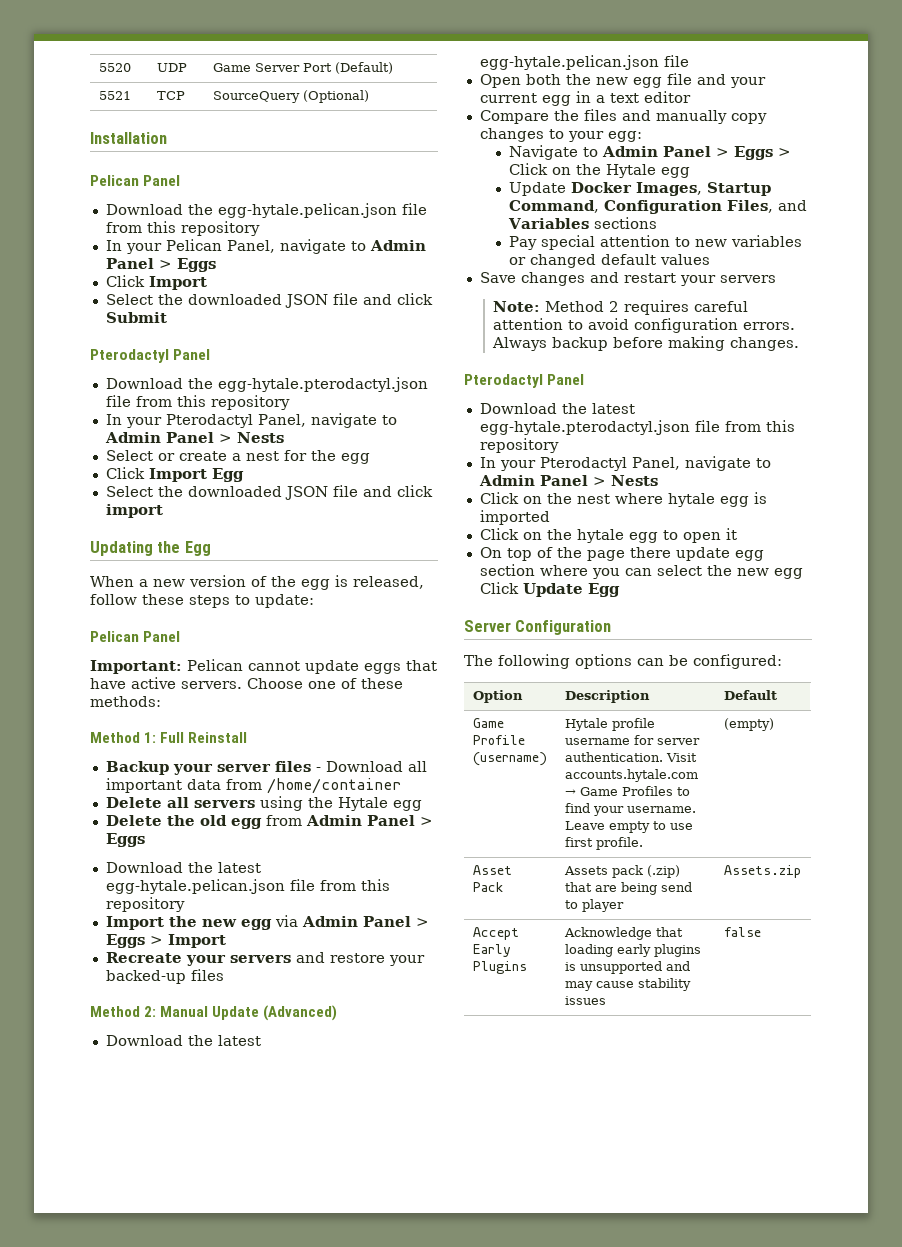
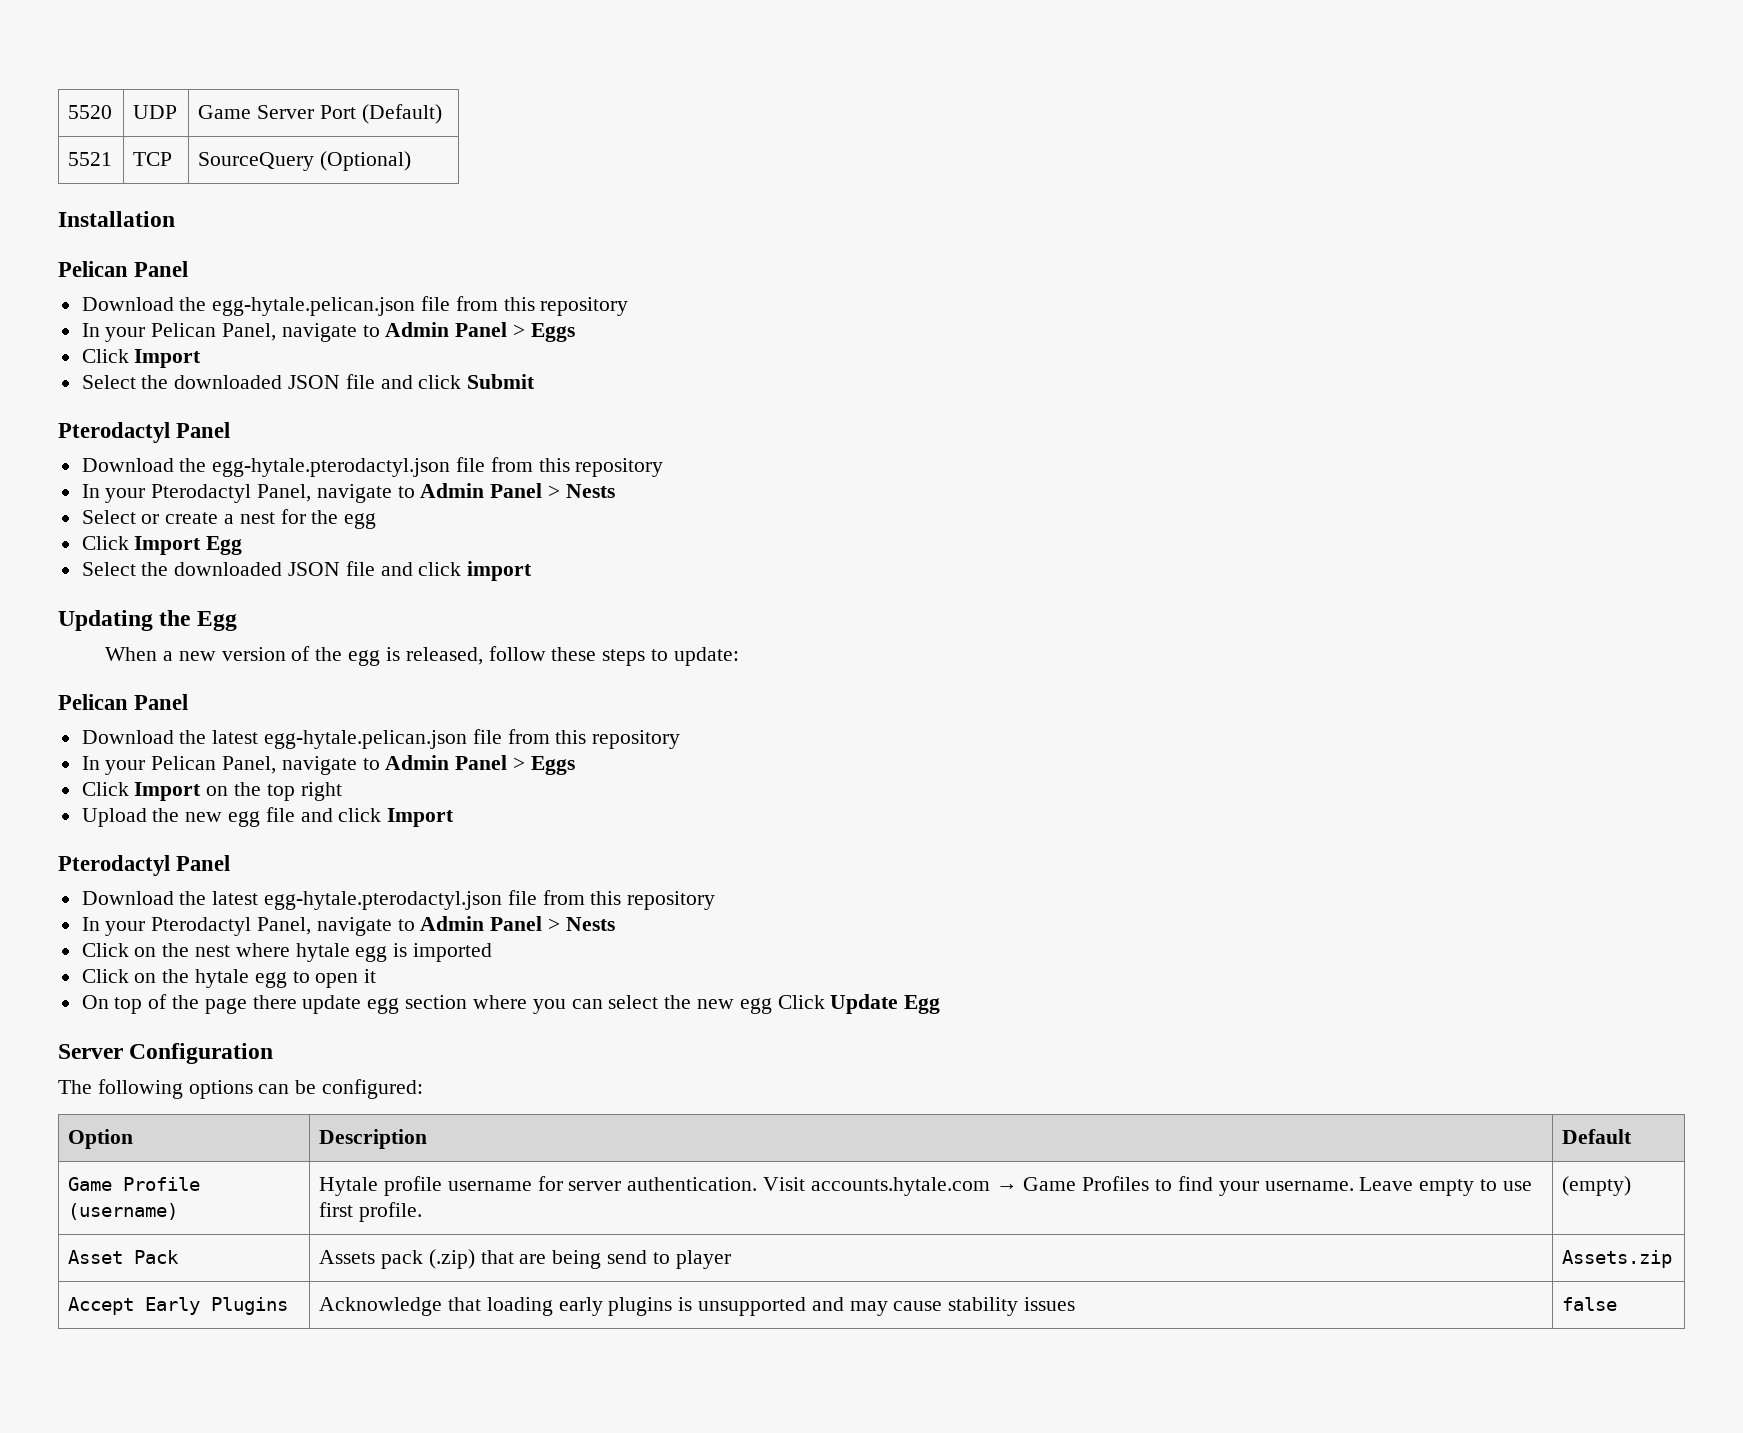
[90,659,437,674] [90,677,403,689] [90,696,161,707] [90,732,248,743] [105,761,427,775] [105,778,401,794] [105,796,422,811] [105,815,433,829] [105,833,145,847] // Important: Pelican cannot update eggs that have active servers. Choose one of these methods: // Method 1: Full Reinstall // Backup your server files - Download all important data from /home/container // Delete all servers using the Hytale egg // Delete the old egg from Admin Panel > Eggs -> (189, 702) none
[105,915,429,930] [105,934,226,948] [105,952,425,966] [105,969,224,984] [90,1005,338,1021] [105,1035,261,1046] [479,55,689,70] [479,74,561,88] Import the new egg via Admin Panel > Eggs > Import // Recreate your servers and restore your backed-up files // Method 2: Manual Update (Advanced) // Download the latest egg-hytale.pelican.json file // Open both -> [81,755,575,775] [81,782,342,801] [81,808,147,827] In your Pelican Panel, navigate to Admin Panel > Eggs // Click Import on the top right // Upload
[729,77,766,88] [479,91,691,106] [479,109,767,124] [479,128,642,142] [508,145,791,160] [508,163,690,178] [508,182,771,196] [508,200,807,214] [507,217,657,229] [508,235,802,250] [508,254,710,268] [479,272,776,286] [492,300,748,315] [492,318,795,333] [491,336,799,351] your current egg in a text editor // Compare the files and manually copy changes to your egg: // Navigate to Admin Panel > Eggs > Click on the Hytale egg // Update Docker Images, Startup Command, Configuration Files, and Variables sections // Pay special attention to new variables or changed default values // Save changes and restart your servers // Note: Method 2 requires careful attention to avoid configuration errors. Always backup before making changes. -> [338,808,455,827] click Import

